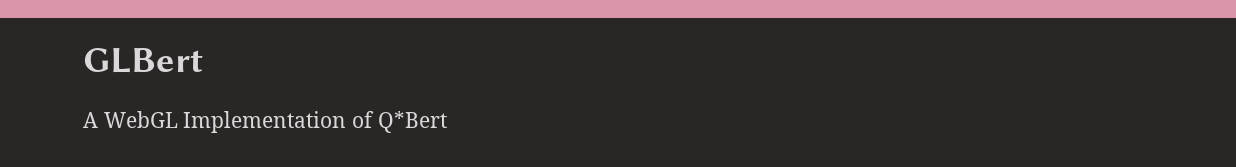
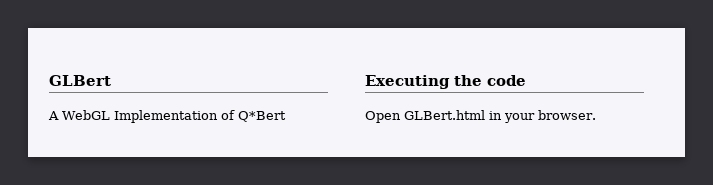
(447, 122) none -> [365,75,526,89] [365,110,596,123] // Executing the code // Open GLBert.html in your browser.

